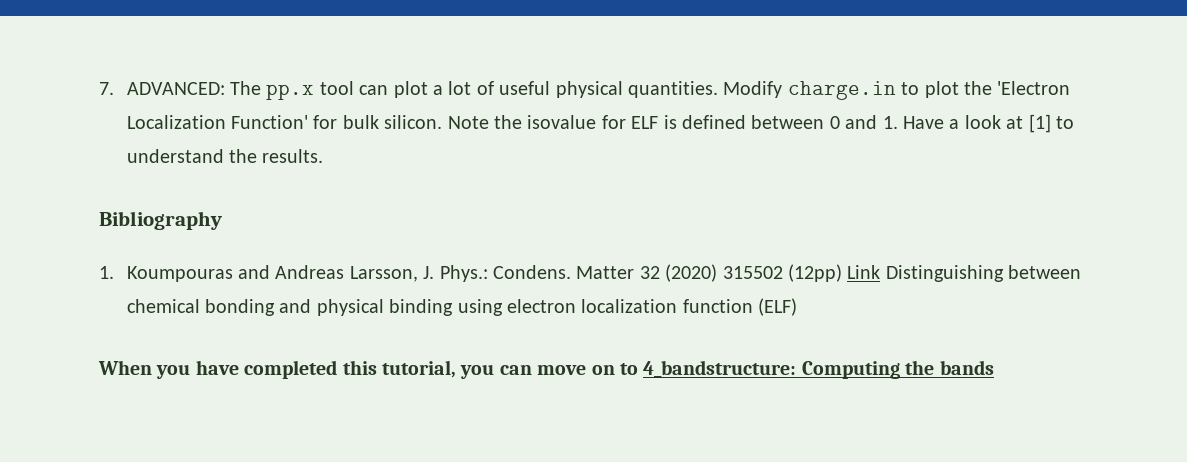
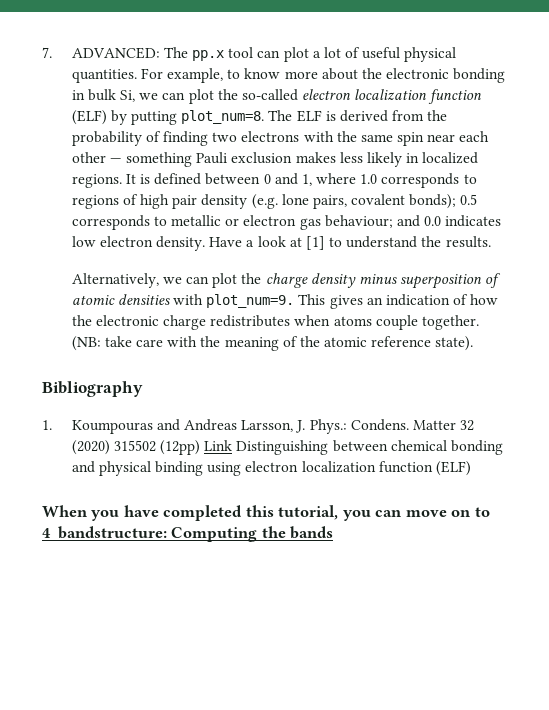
[723,81,1071,100] [126,115,659,129] Modify charge.in to plot the 'Electron Localization Function' for bulk silicon. Note the isovalue for ELF -> [140,68,506,83] [71,89,483,104] [71,110,448,125] [71,131,490,146] [71,152,479,167] [71,174,136,188] For example, to know more about the electronic bonding in bulk Si, we can plot the so-called electron localization function (ELF) by putting plot_num=8. The ELF is derived from the probability of finding two electrons with the same spin near each other — something Pauli exclusion makes less likely in localized regions. It
[882,116,898,129] 1. -> [301,173,477,188] [71,194,478,209] [71,215,502,230] [71,236,205,251] 1, where 1.0 corresponds to regions of high pair density (e.g. lone pairs, covalent bonds); 0.5 corresponds to metallic or electron gas behaviour; and 0.0 indicates low electron density.
(324, 156) none -> [71,273,502,289] [71,294,499,309] [71,315,479,330] [71,336,474,351] // Alternatively, we can plot the charge density minus superposition of atomic densities with plot_num=9. This gives an indication of how the electronic charge redistributes when atoms couple together. (NB: take care with the meaning of the atomic reference state).

